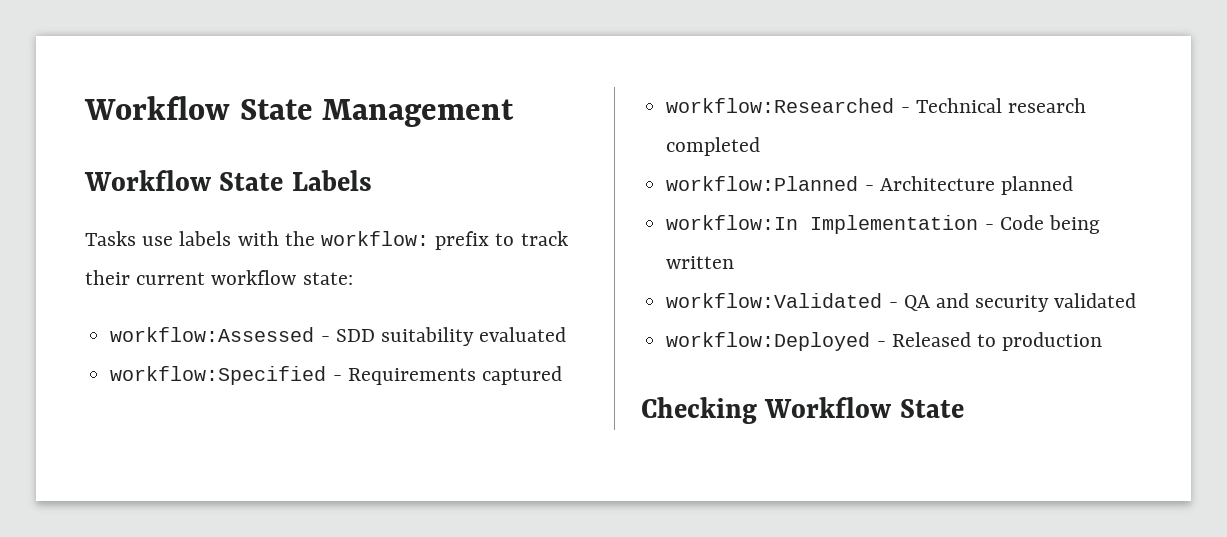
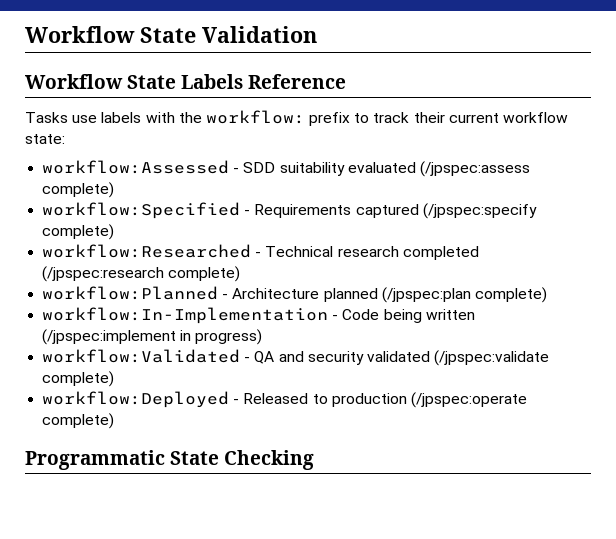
[84,96,515,127] Workflow State Management -> [25,26,317,43] Workflow State Validation
(372, 180) none -> [248,74,347,89] Reference
(567, 334) none -> [419,161,530,177] [42,182,115,198] (/jpspec:assess complete)
(562, 375) none -> [422,203,537,219] [42,224,115,240] (/jpspec:specify complete)
(761, 146) none -> [42,266,241,282] (/jpspec:research complete)
[666,215,979,234] // workflow:In Implementation -> [381,287,547,303] [42,307,329,324] (/jpspec:plan complete) // workflow:In-Implementation
(735, 262) none -> [42,329,263,345] (/jpspec:implement in progress)
(1137, 300) none -> [434,350,550,366] [42,371,115,387] (/jpspec:validate complete)
[641,397,964,424] // Checking Workflow State -> [410,392,527,408] [42,413,115,429] [25,450,315,470] (/jpspec:operate complete) // Programmatic State Checking

